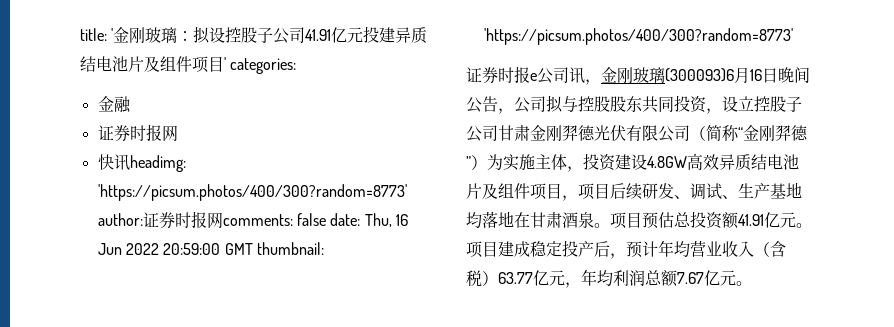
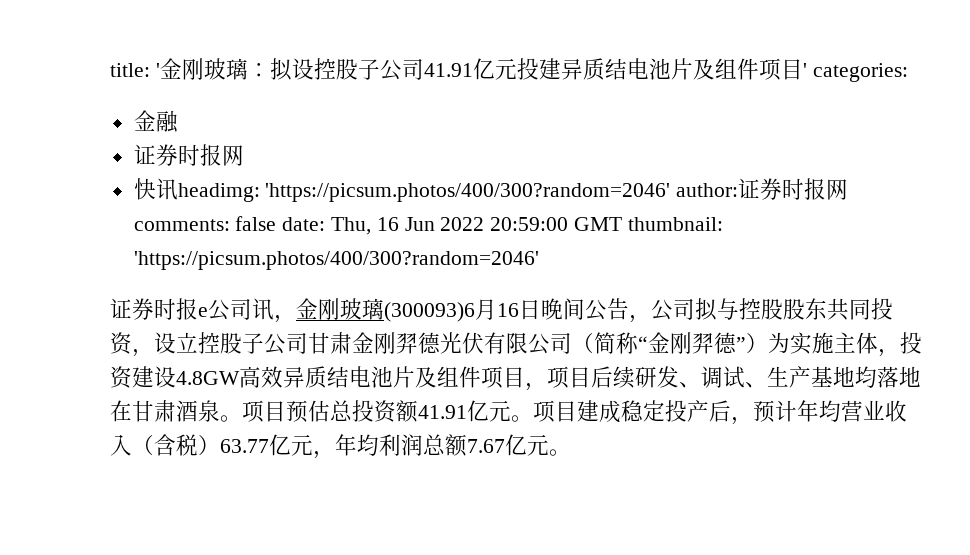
[97,184,407,201] 'https://picsum.photos/400/300?random=8773' -> [265,183,671,202] 'https://picsum.photos/400/300?random=2046'
[483,28,793,45] 'https://picsum.photos/400/300?random=8773' -> [133,251,539,270] 'https://picsum.photos/400/300?random=2046'

